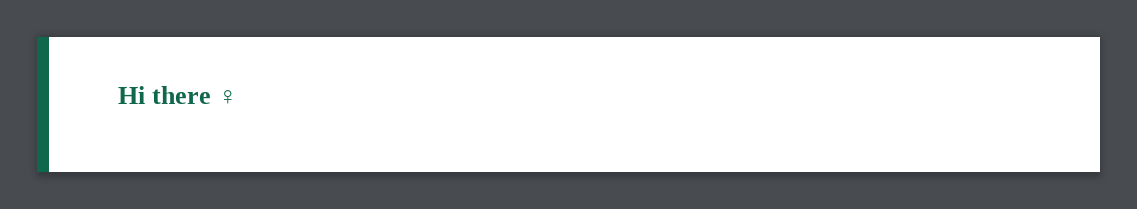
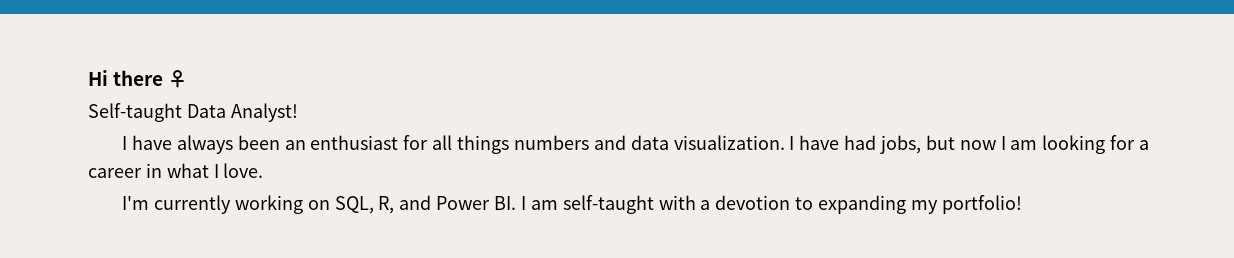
(239, 97) none -> [88,103,298,122] [122,135,1149,154] [88,163,264,178] [122,195,1022,214] // Self-taught Data Analyst! // I have always been an enthusiast for all things numbers and data visualization. I have had jobs, but now I am looking for a career in what I love. // I'm currently working on SQL, R, and Power BI. I am self-taught with a devotion to expanding my portfolio!

